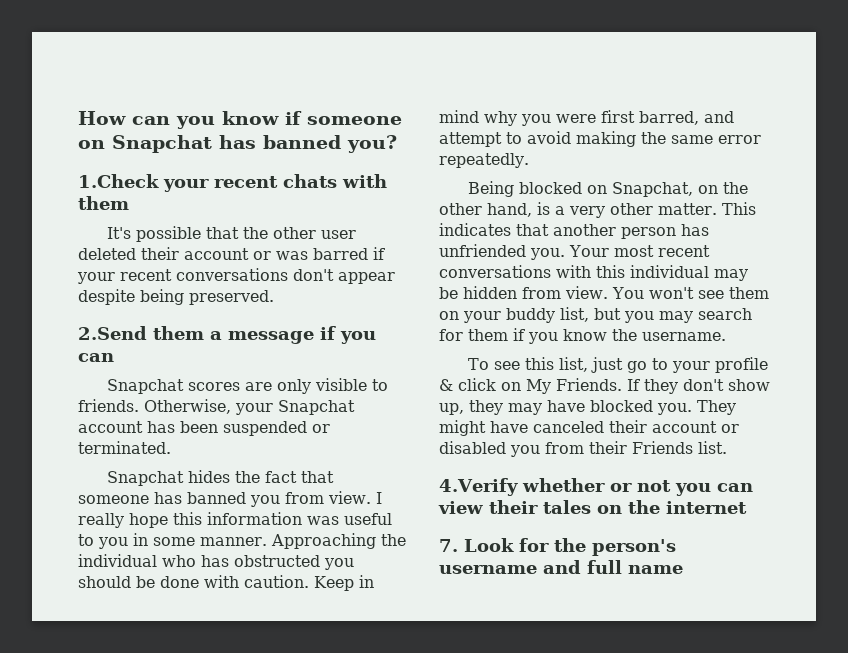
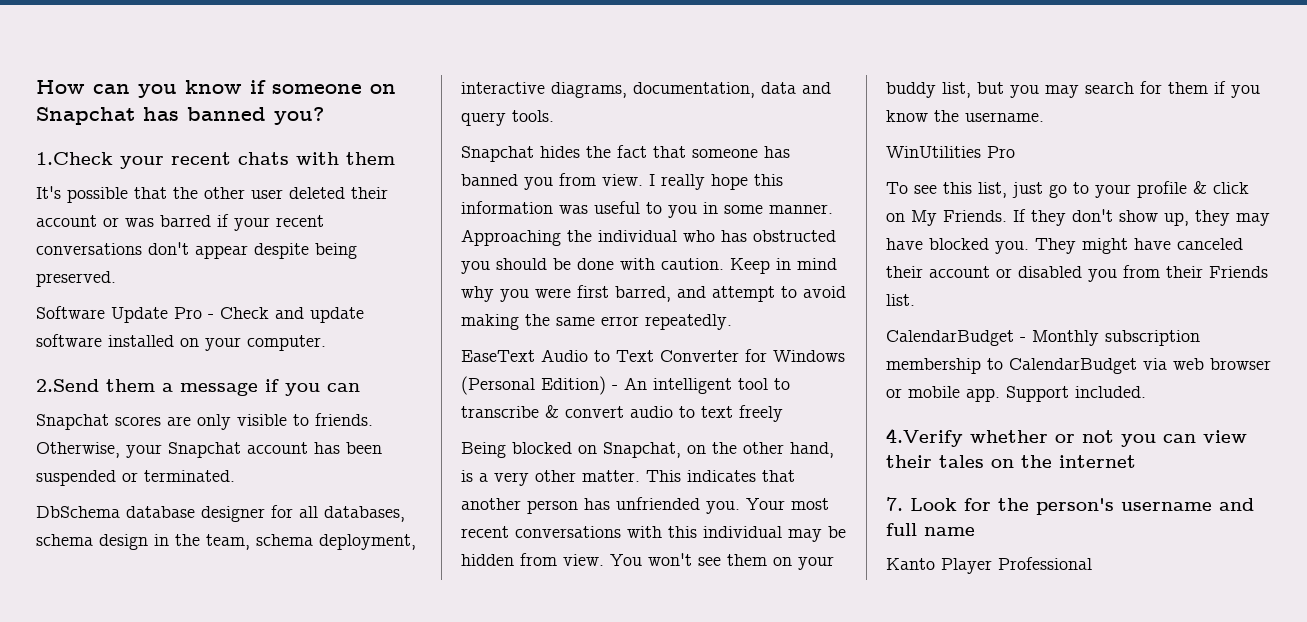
(274, 297) none -> [36,306,364,323] [36,334,326,351] // Software Update Pro - Check and update software installed on your computer.
(171, 447) none -> [36,505,405,522] [36,534,416,550] [461,82,831,98] [461,110,554,126] // DbSchema database designer for all databases, schema design in the team, schema deployment, interactive diagrams, documentation, data and query tools.
(529, 160) none -> [461,349,845,362] [461,376,790,395] [461,405,783,422] // EaseText Audio to Text Converter for Windows (Personal Edition) - An intelligent tool to transcribe & convert audio to text freely
(726, 336) none -> [886,146,1015,158] // WinUtilities Pro
(727, 447) none -> [886,330,1200,346] [886,358,1271,374] [886,386,1146,402] // CalendarBudget - Monthly subscription membership to CalendarBudget via web browser or mobile app. Support included.
(683, 569) none -> [886,557,1092,574] // Kanto Player Professional

